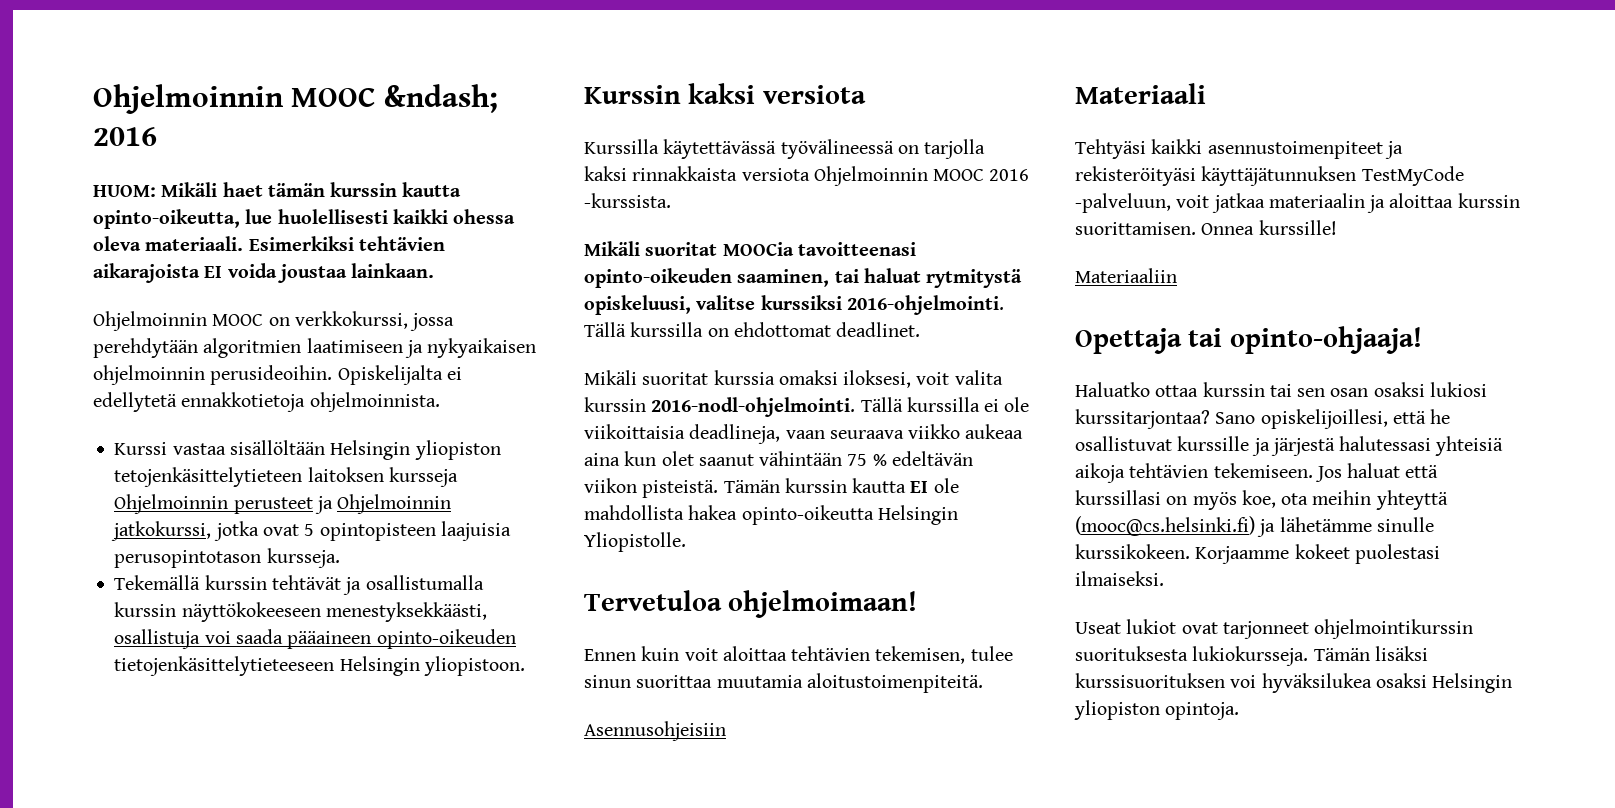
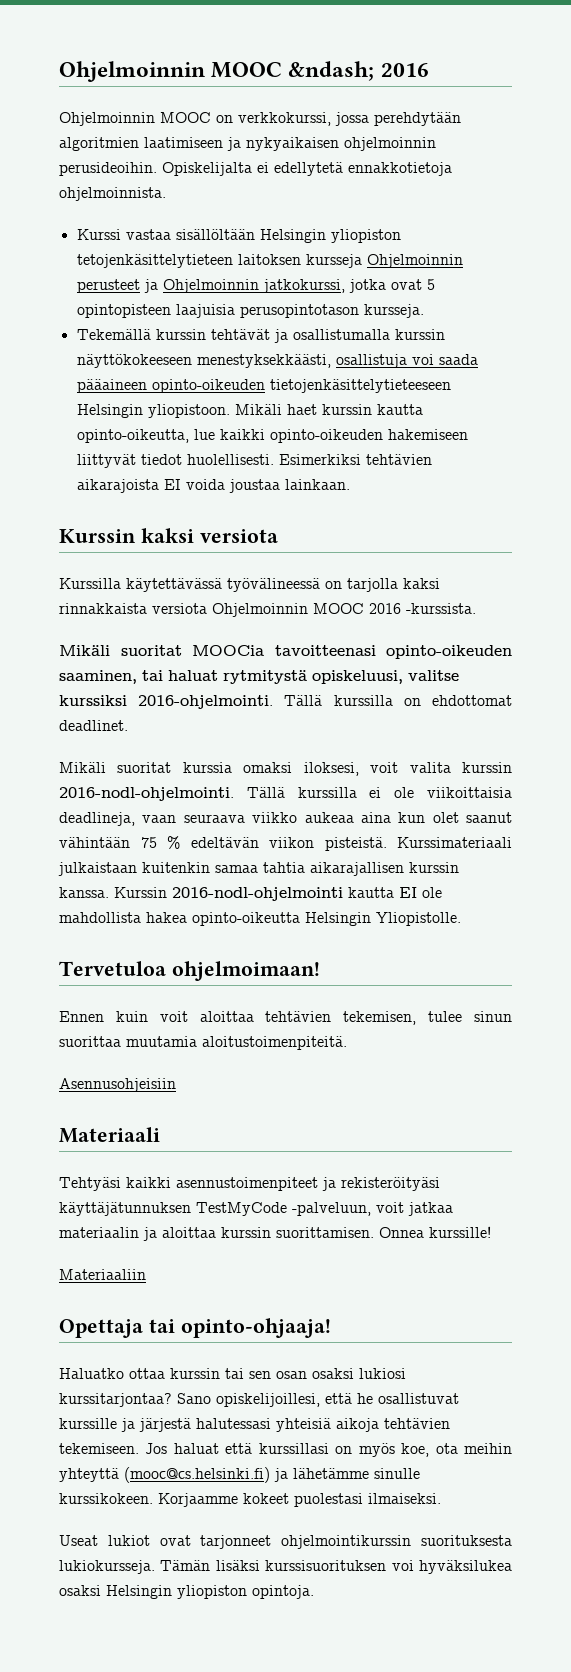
[93,182,462,197] [93,209,516,229] [93,236,445,251] [93,263,435,283] // HUOM: Mikäli haet tämän kurssin kautta opinto-oikeutta, lue huolellisesti kaikki ohessa oleva materiaali. Esimerkiksi tehtävien aikarajoista EI voida joustaa lainkaan. -> (429, 70) none
(525, 666) none -> [234,404,423,415] [76,429,468,443] [76,454,432,468] [76,479,350,493] Mikäli haet kurssin kautta opinto-oikeutta, lue kaikki opinto-oikeuden hakemiseen liittyvät tiedot huolellisesti. Esimerkiksi tehtävien aikarajoista EI voida joustaa lainkaan.
[723,478,847,493] Tämän kurssin -> [397,837,512,848] [58,862,459,876] [59,887,343,901] Kurssimateriaali julkaistaan kuitenkin samaa tahtia aikarajallisen kurssin kanssa. Kurssin 2016-nodl-ohjelmointi

